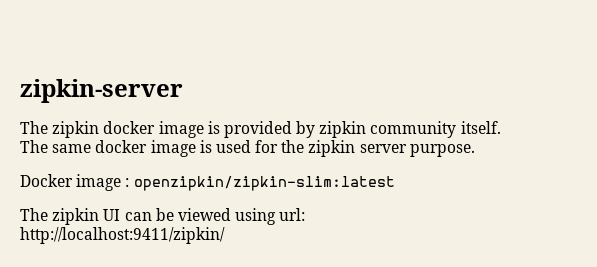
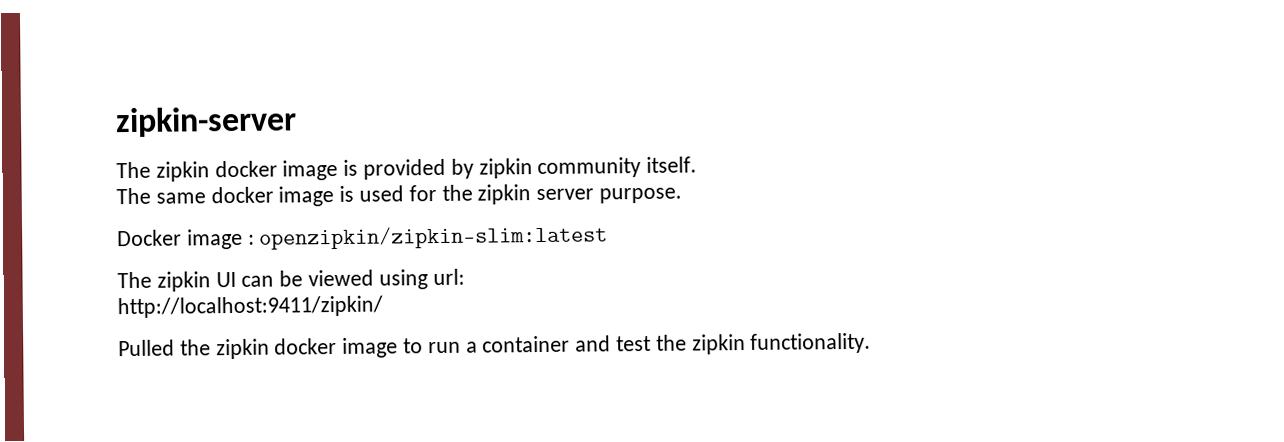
(225, 235) none -> [118,332,872,360] // Pulled the zipkin docker image to run a container and test the zipkin functionality.

